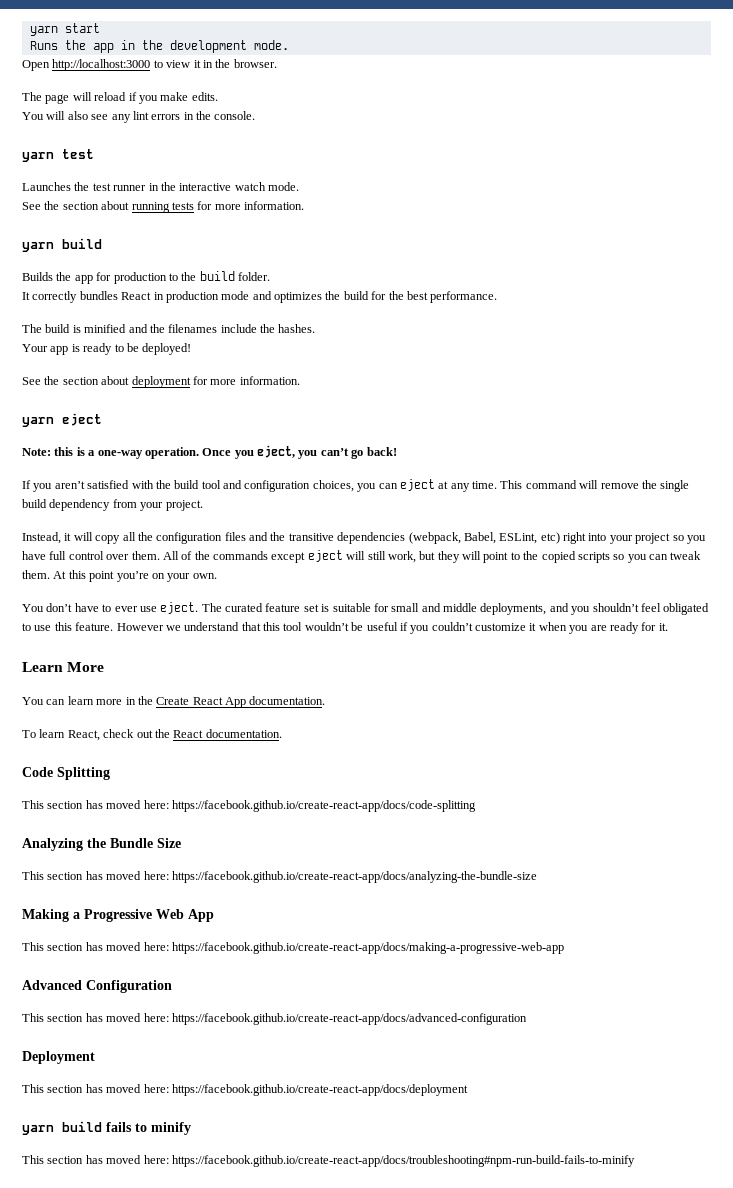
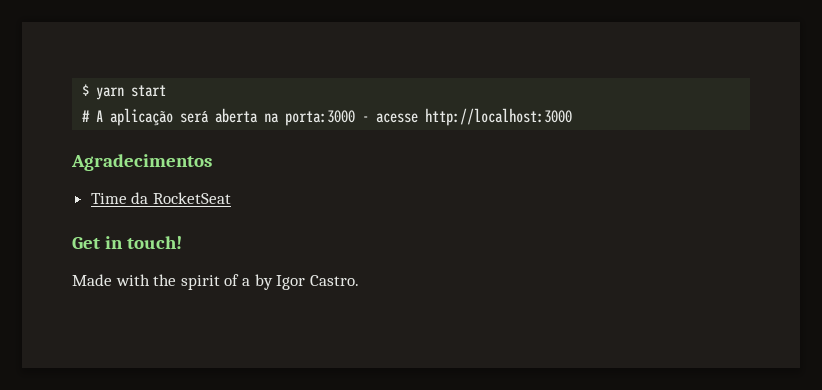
(29, 31) none -> [82,84,90,96] $
[29,40,289,53] [22,59,277,71] [22,92,218,104] [22,111,256,123] [22,149,94,162] [22,182,299,191] [22,201,304,213] [22,238,102,252] [22,271,270,284] [22,291,498,303] [22,324,316,333] [22,343,192,355] [22,376,300,388] [22,413,102,427] [22,445,397,459] [22,479,690,492] [22,499,203,511] [22,532,706,544] [22,550,702,563] [22,570,217,582] [22,602,710,615] [22,622,668,634] [22,662,105,672] [22,696,326,708] [22,729,282,741] [22,767,110,780] [22,800,476,812] [22,838,181,851] [22,871,537,883] [22,909,214,922] [22,942,564,954] [22,980,172,993] [22,1013,527,1025] [22,1051,95,1064] [22,1084,468,1096] [22,1121,191,1135] [22,1155,635,1167] Runs the app in the development mode. // Open http://localhost:3000 to view it in the browser. // The page will reload if you make edits. // You will also see any lint errors in the console. // yarn test // Launches the test runner in the interactive watch mode. // See the section about running tests for more information. // yarn build // Builds the app for production to the build folder. // It correctly bundles React in production mode and optimizes the build for the best performance. // The build is minified and the filenames include the hashes. // Your app is ready to be deployed! // See the section about deployment for more information. // yarn eject // Note: this is a one-way operation. Once you eject, you can’t go back! // If you aren’t satisfied with the build tool and configuration choices, you can eject at any time. This command will remove the single build dependency from your project. // Instead, it will copy all the configuration files and the transitive dependencies (webpack, Babel, ESLint, etc) right into your project so you have full control over them. All of the commands except eject will still work, but they will point to the copied scripts so you can tweak them. At this point you’re on your own. // You don’t have to ever use eject. The curated feature set is suitable for small and middle deployments, and you shouldn’t feel obligated to use this feature. However we understand that this tool wouldn’t be useful if you couldn’t customize it when you are ready for it. // Learn More // You can learn more in the Create React App documentation. // To learn React, check out the React documentation. // Code Splitting // This section has moved here: https://facebook.github.io/create-react-app/docs/code-splitting // Analyzing the Bundle Size // This section has moved here: https://facebook.github.io/create-react-app/docs/analyzing-the-bundle-size // Making a Progressive Web App // This section has moved here: https://facebook.github.io/create-react-app/docs/making-a-progressive-web-app // Advanced Configuration // This section has moved here: https://facebook.github.io/create-react-app/docs/advanced-configuration // Deployment // This section has moved here: https://facebook.github.io/create-react-app/docs/deployment // yarn build fails to minify // This section has moved here: https://facebook.github.io/create-react-app/docs/troubleshooting#npm-run-build-fails-to-minify -> [82,108,573,126] [71,154,212,171] [90,192,231,204] [72,236,182,249] [72,274,359,290] # A aplicação será aberta na porta:3000 - acesse http://localhost:3000 // Agradecimentos // Time da RocketSeat // Get in touch! // Made with the spirit of a by Igor Castro.

